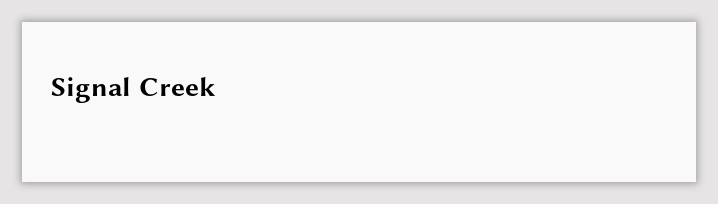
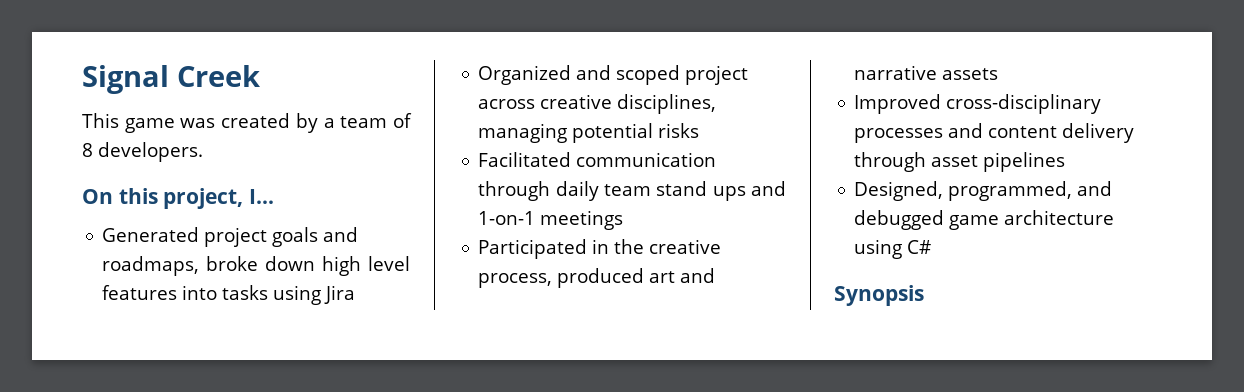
(216, 86) none -> [82,113,413,133] [82,142,203,162] [82,188,274,209] [102,227,359,247] [102,256,410,276] [102,285,356,305] [478,65,749,85] [478,94,717,114] [478,123,700,143] [478,152,717,167] [478,181,786,201] [478,210,624,230] [478,239,722,259] [478,268,716,288] [854,65,999,80] [854,94,1102,114] [854,123,1135,143] [854,152,1066,172] [854,181,1113,201] [854,210,1115,230] [854,239,932,259] [834,285,924,306] // This game was created by a team of 8 developers. // On this project, I... // Generated project goals and roadmaps, broke down high level features into tasks using Jira // Organized and scoped project across creative disciplines, managing potential risks // Facilitated communication through daily team stand ups and 1-on-1 meetings // Participated in the creative process, produced art and narrative assets // Improved cross-disciplinary processes and content delivery through asset pipelines // Designed, programmed, and debugged game architecture using C# // Synopsis

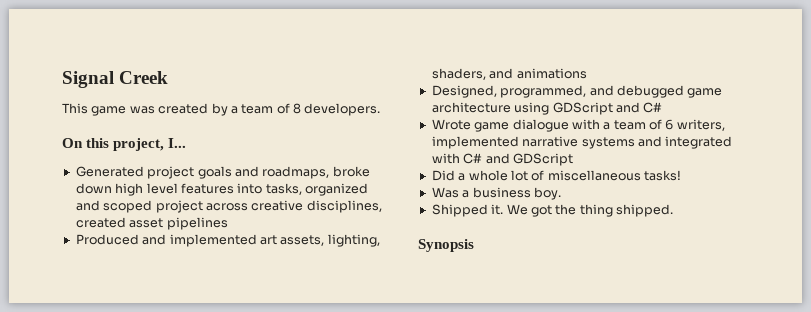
[222,285,356,305] [478,65,572,85] tasks using Jira // Organized -> [265,183,368,196] tasks, organized
[478,123,700,143] [478,152,717,167] [478,181,786,201] [478,210,624,230] [478,239,722,259] [478,268,716,288] [854,65,999,80] [854,94,1102,114] [854,123,1135,143] [854,152,1066,172] managing potential risks // Facilitated communication through daily team stand ups and 1-on-1 meetings // Participated in the creative process, produced art and narrative assets // Improved cross-disciplinary processes and content delivery through asset pipelines -> [75,217,228,230] [75,234,380,247] [431,68,587,80] created asset pipelines // Produced and implemented art assets, lighting, shaders, and animations
[907,240,932,254] C# -> [552,102,663,115] [431,119,725,132] [431,136,733,149] [431,153,573,166] [431,170,681,181] [431,187,561,200] [431,204,673,217] GDScript and C# // Wrote game dialogue with a team of 6 writers, implemented narrative systems and integrated with C# and GDScript // Did a whole lot of miscellaneous tasks! // Was a business boy. // Shipped it. We got the thing shipped.

